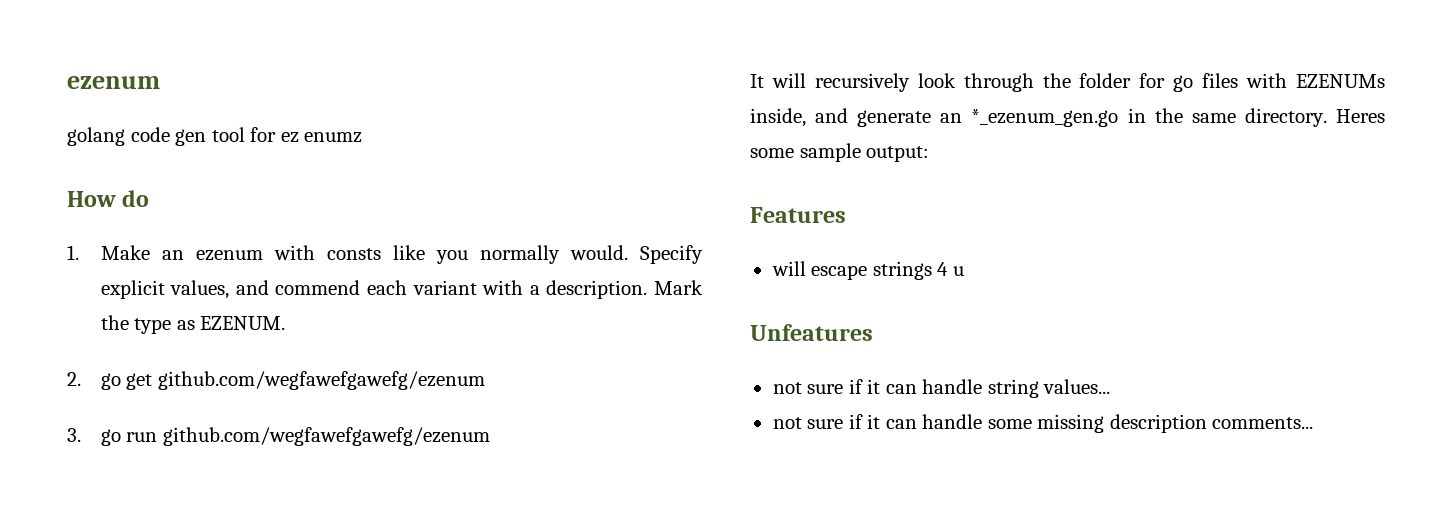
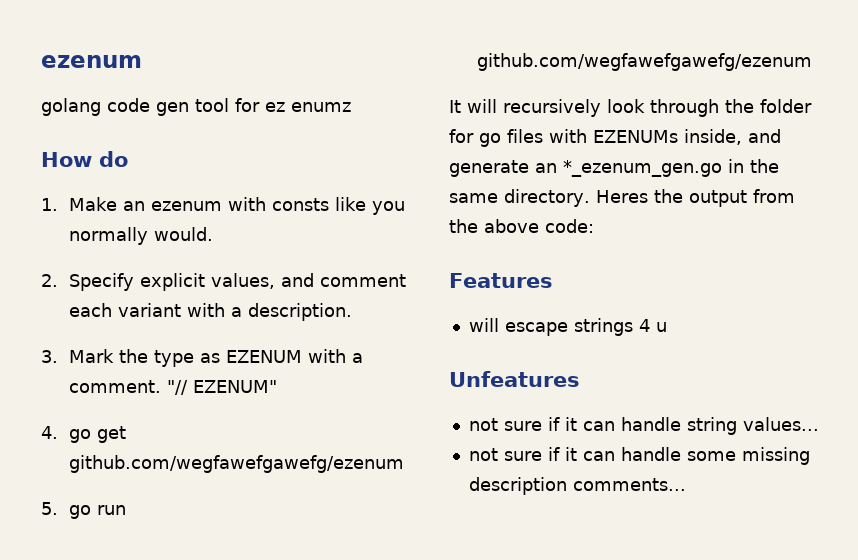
(628, 252) none -> [41,274,58,287] // 2.
[275,280,361,295] commend -> [319,274,406,287] comment
(648, 289) none -> [41,350,58,363] // 3.
[200,316,286,330] [67,372,81,386] EZENUM. // 2. -> [225,349,363,363] [68,380,277,395] [41,426,58,439] EZENUM with a comment. "// EZENUM" // 4.
[67,428,81,442] 3. -> [41,502,58,515] 5.
[750,143,930,162] some sample output: -> [653,189,795,207] [449,219,594,233] the output from the above code:

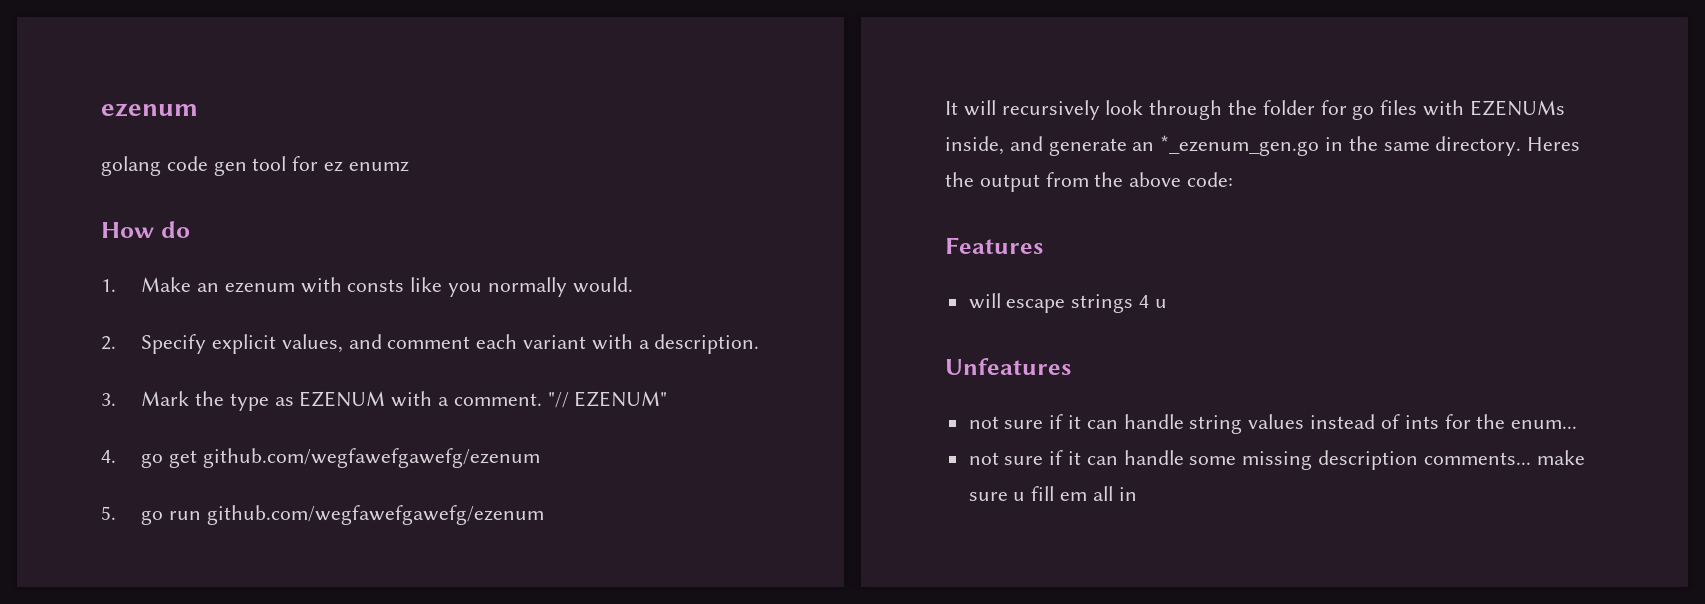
[742,417,819,431] values... -> [1248,414,1578,429] values instead of ints for the enum...
(686, 484) none -> [1536,450,1585,465] [968,486,1137,501] make sure u fill em all in

